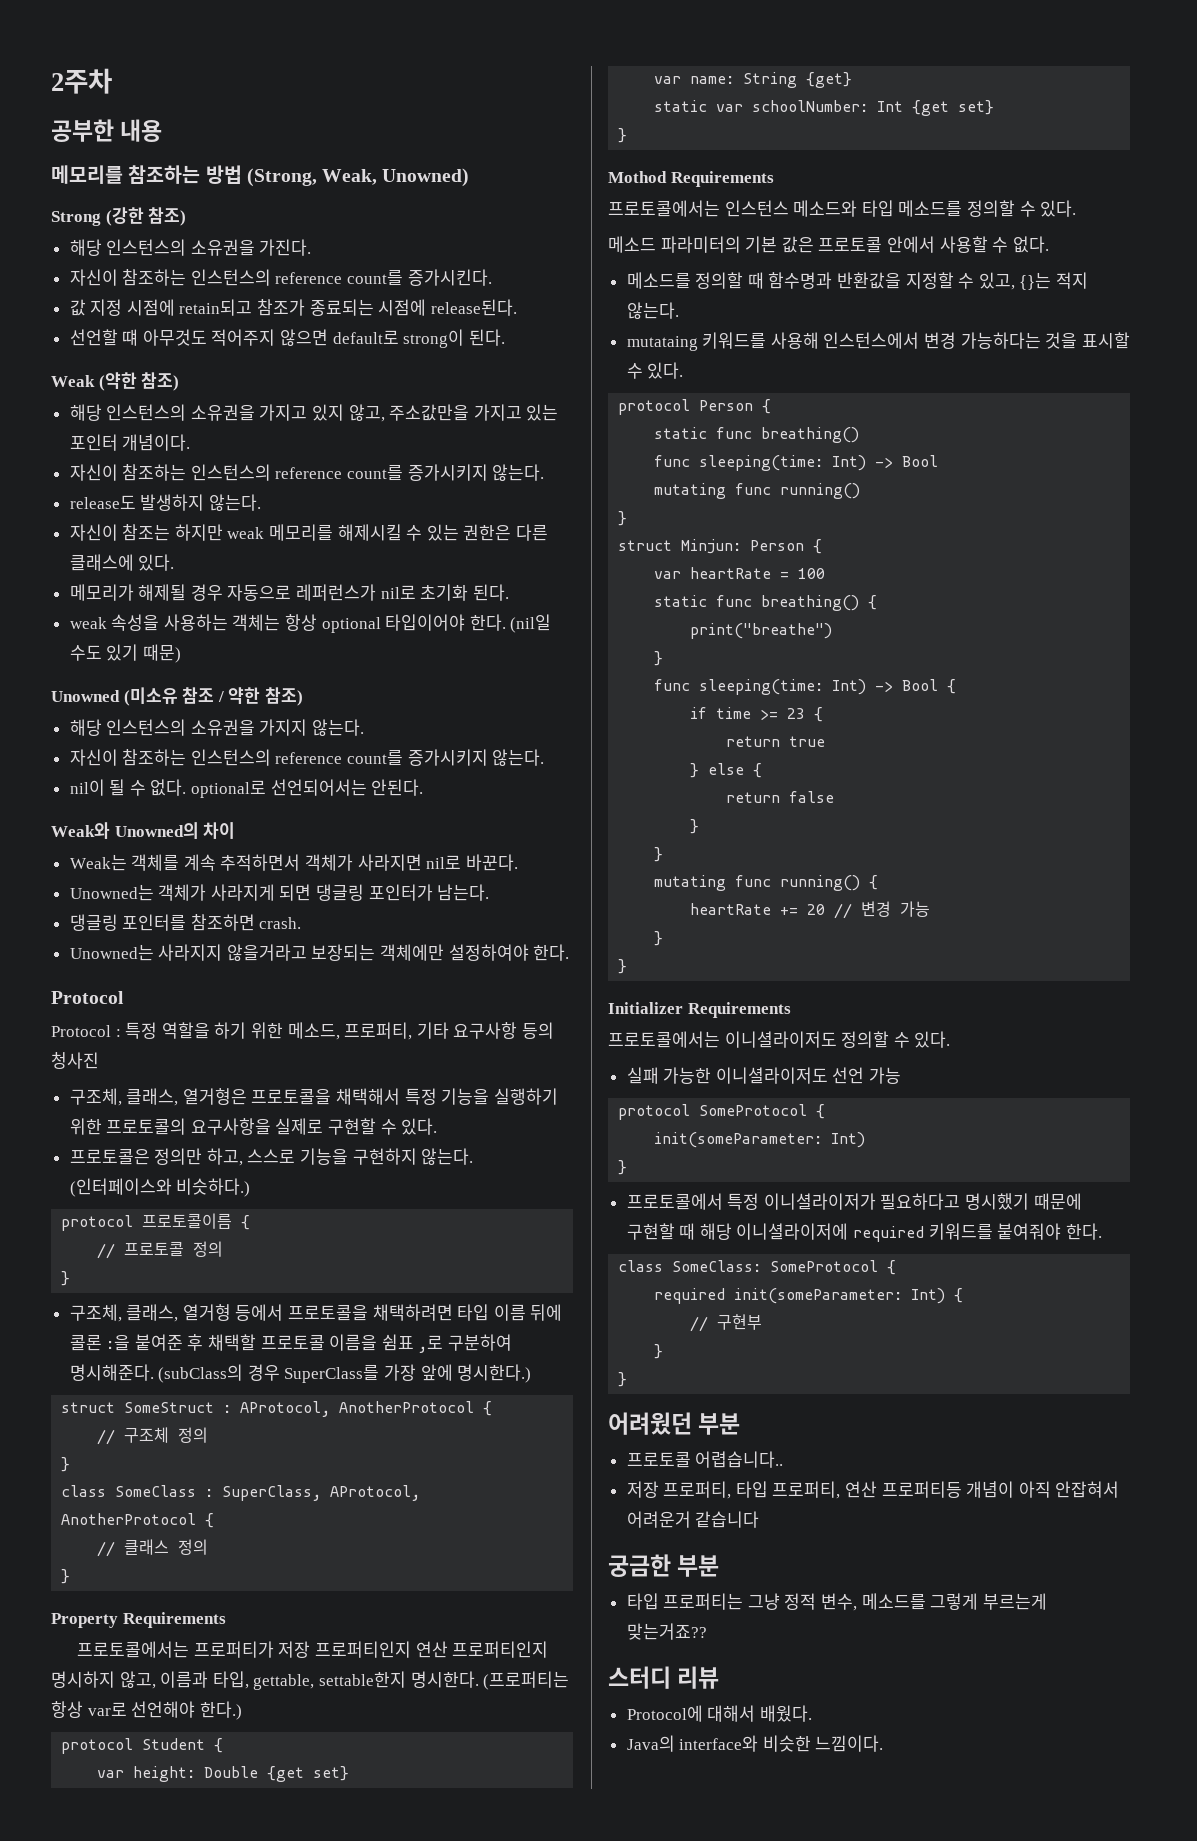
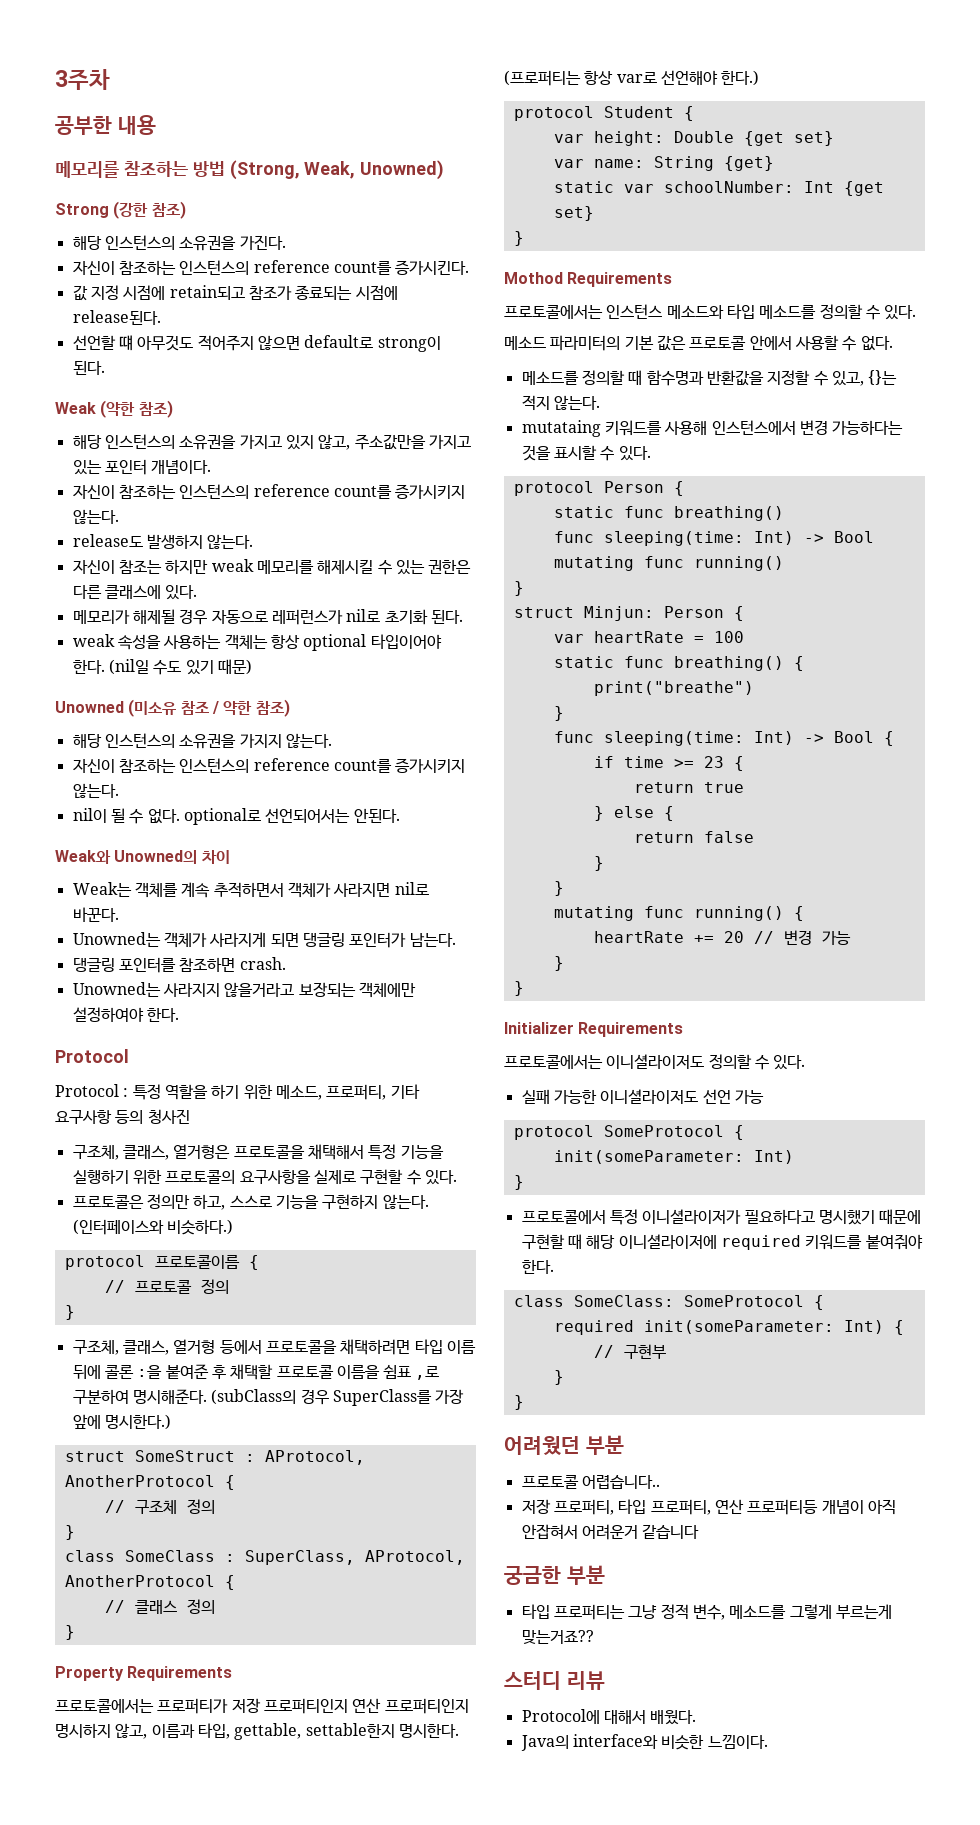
[51,68,112,94] 2주차 -> [55,69,110,90] 3주차

